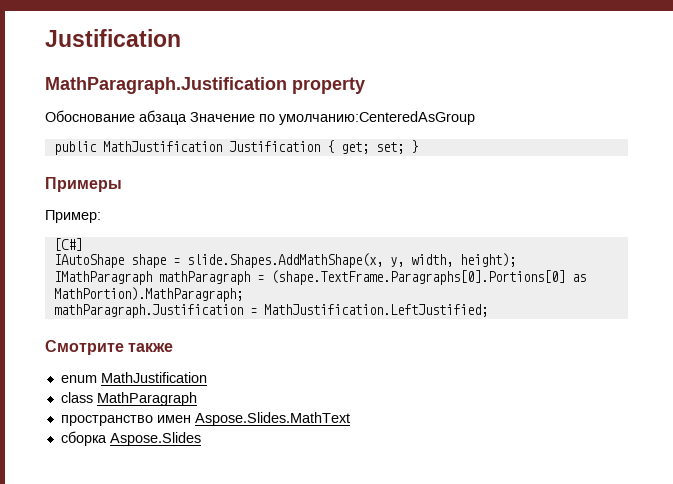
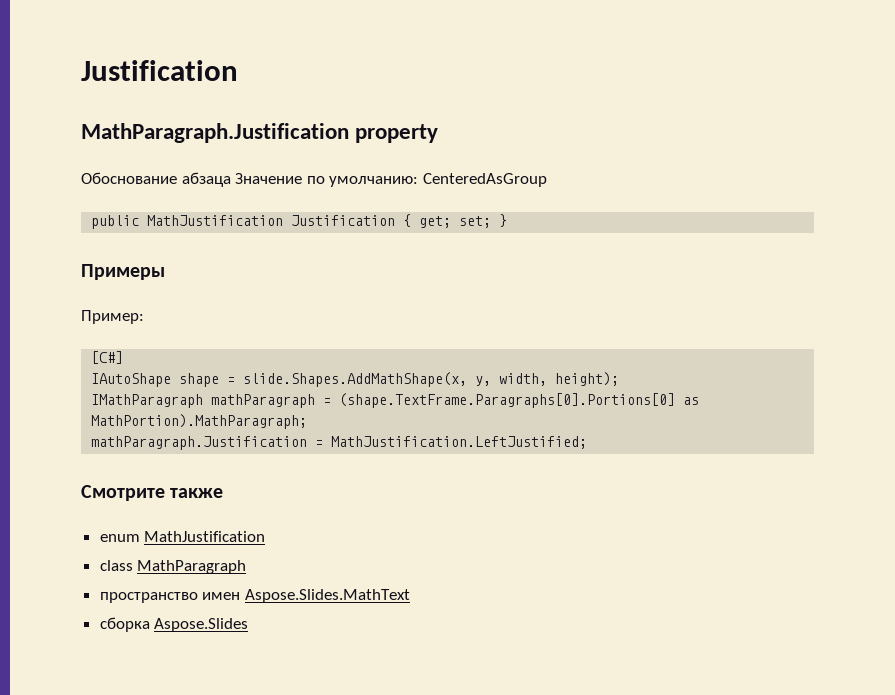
[279,111,475,125] умолчанию:CenteredAsGroup -> [329,173,547,187] умолчанию: CenteredAsGroup

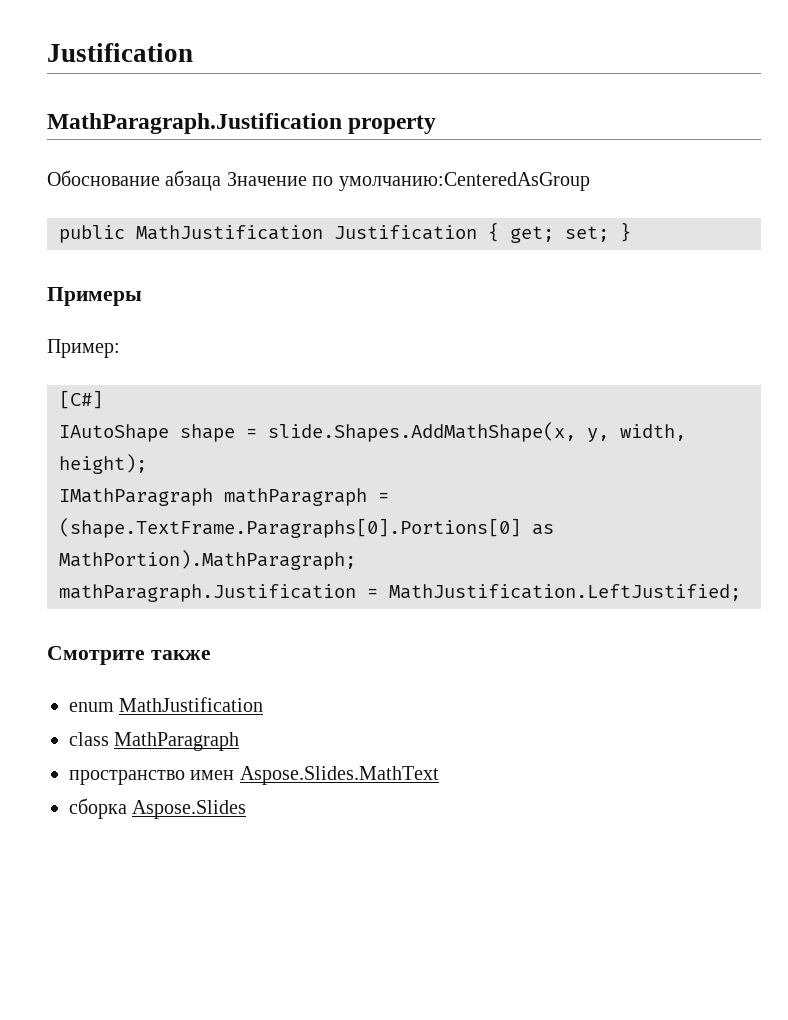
[329,173,547,187] умолчанию: CenteredAsGroup -> [338,172,590,191] умолчанию:CenteredAsGroup

